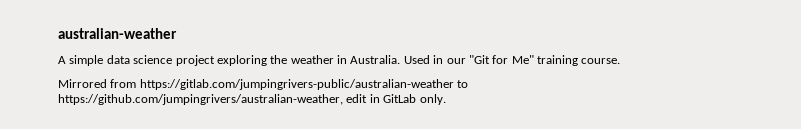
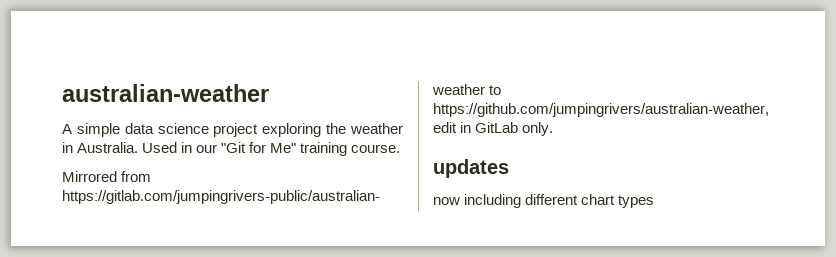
(446, 99) none -> [433,159,509,178] [433,194,655,208] // updates // now including different chart types

